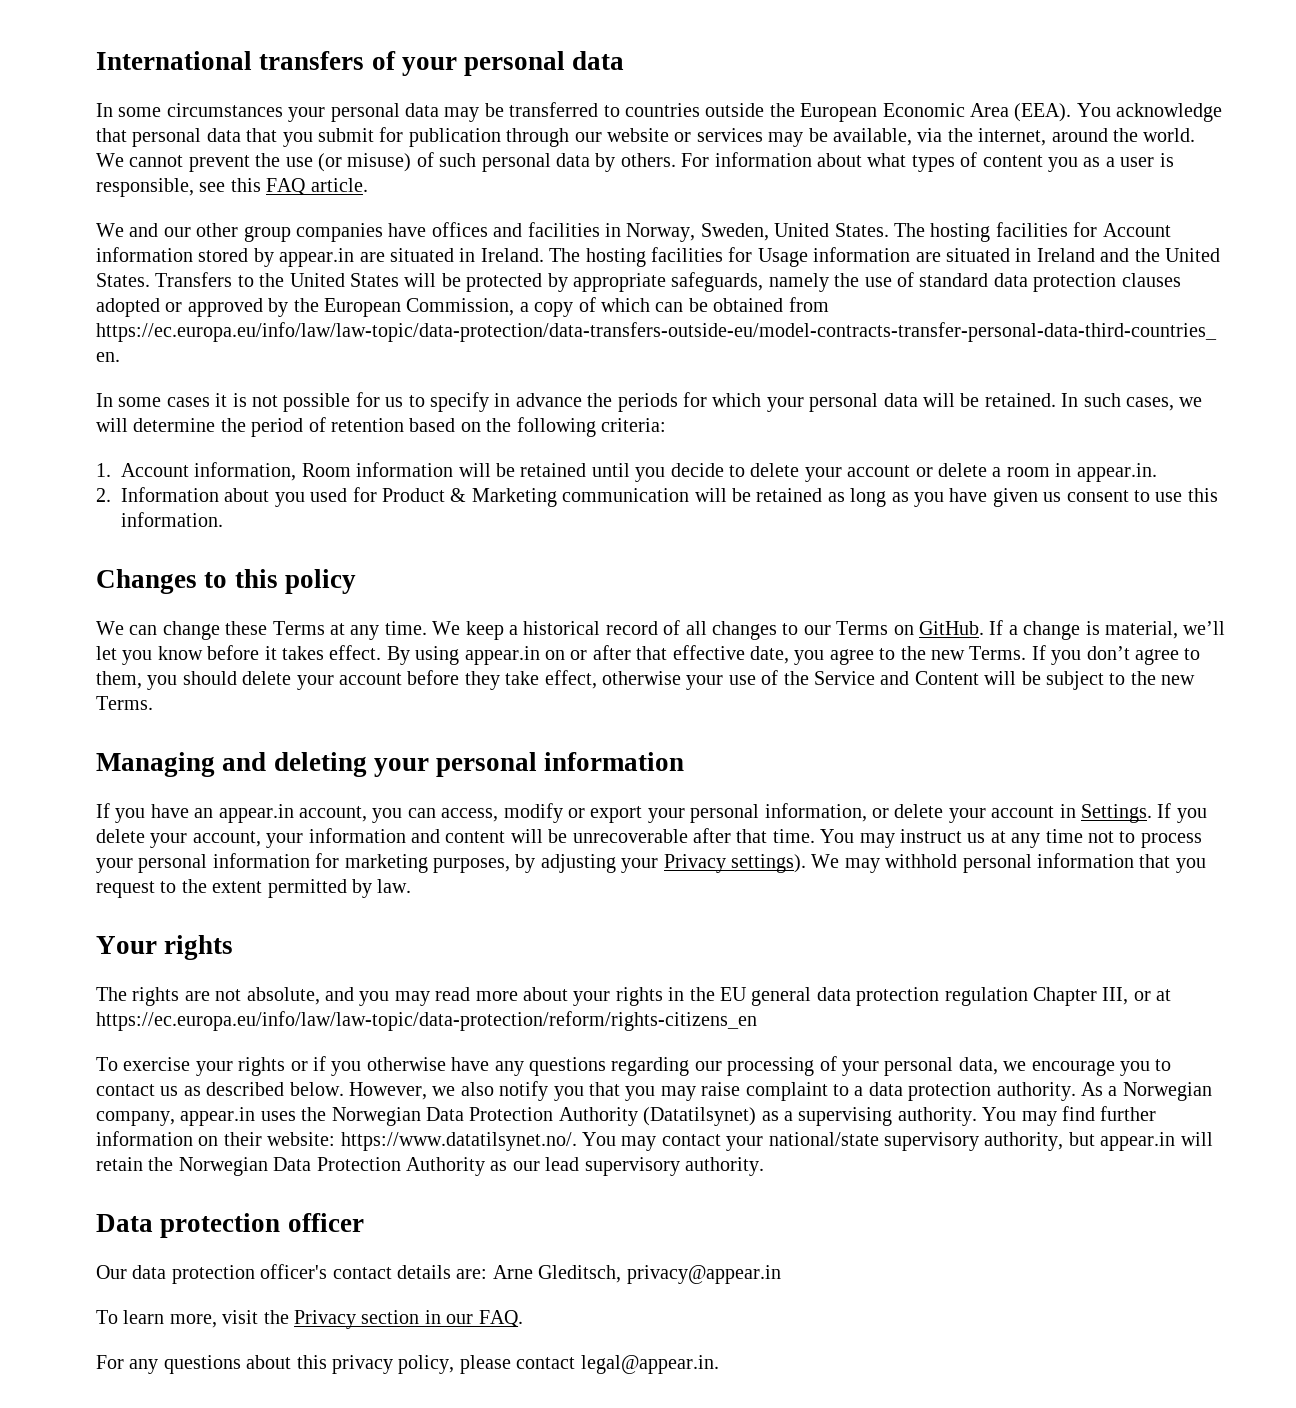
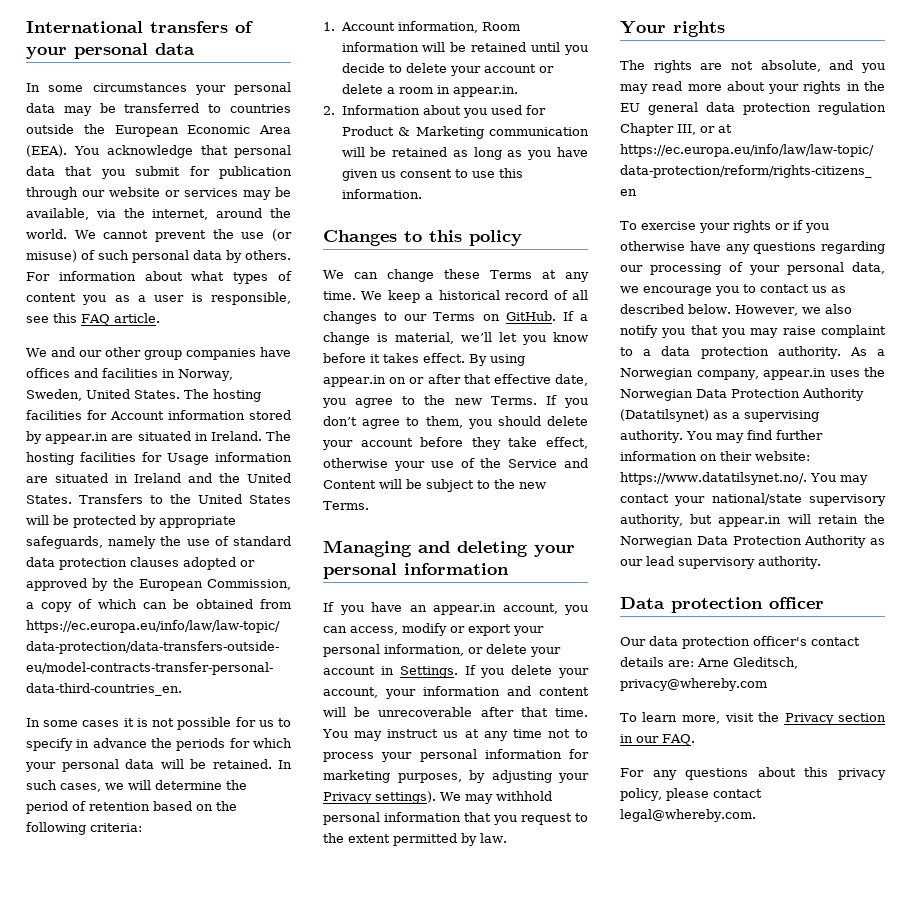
[626,1265,781,1284] privacy@appear.in -> [620,678,767,691] privacy@whereby.com
[580,1355,719,1374] legal@appear.in. -> [620,809,756,822] legal@whereby.com.

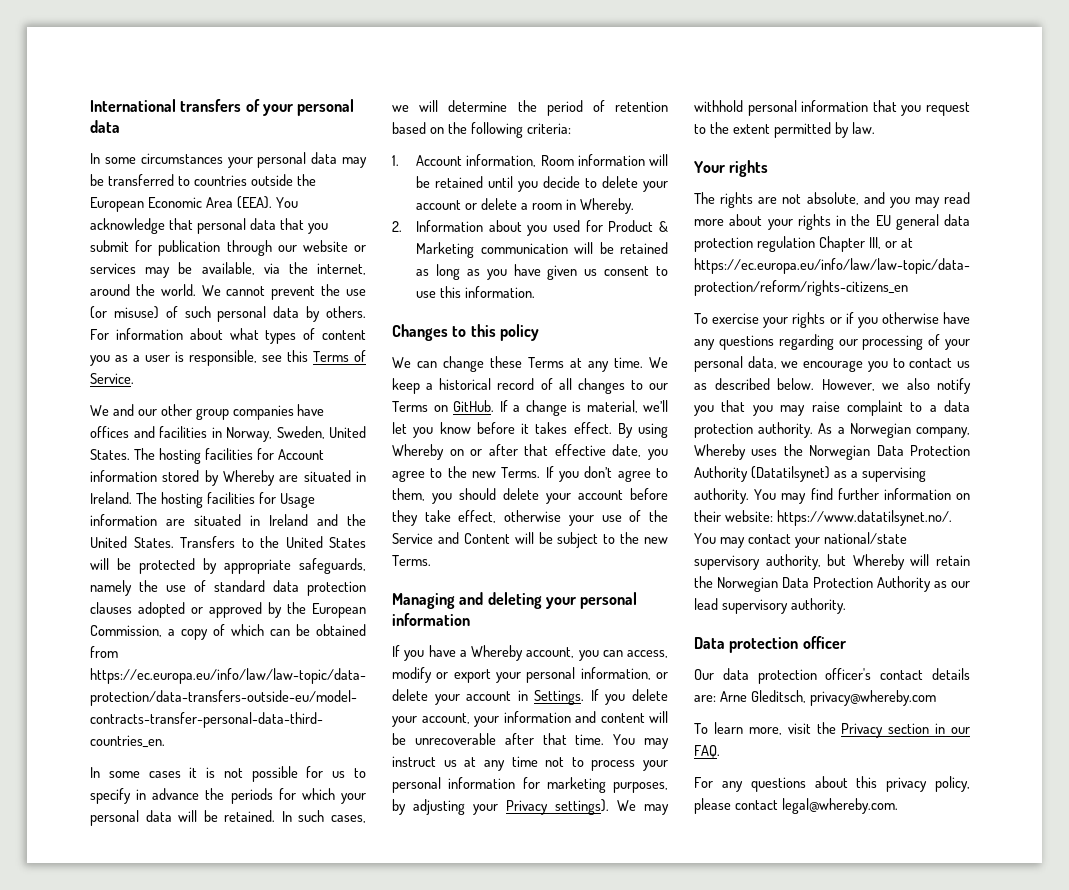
[81,313,160,325] FAQ article. -> [313,350,366,362] [90,373,134,384] Terms of Service.
[45,432,109,444] appear.in -> [223,470,275,486] Whereby
[452,85,519,97] appear.in. -> [579,198,634,214] Whereby.
[323,375,386,387] appear.in -> [392,444,444,460] Whereby
[409,603,497,615] an appear.in -> [459,645,523,661] a Whereby
[763,368,826,380] appear.in -> [694,444,746,460] Whereby
[718,515,782,527] appear.in -> [852,554,905,570] Whereby

